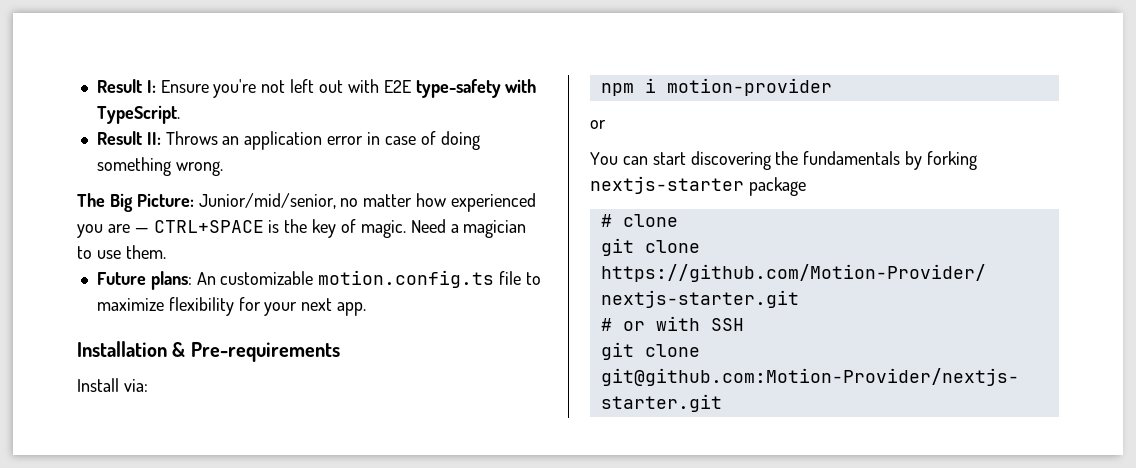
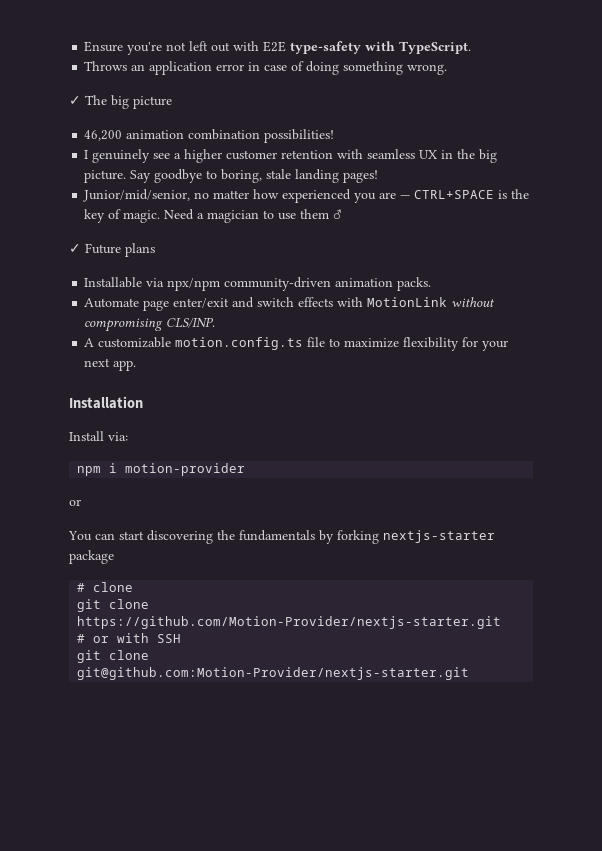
[96,79,156,93] Result I: -> (84, 46) none
[96,131,161,145] Result II: -> (472, 47) none
[77,193,194,212] The Big Picture: -> [69,95,172,109] [84,129,335,143] [84,149,498,163] [84,169,379,183] ✓ The big picture // 46,200 animation combination possibilities! // I genuinely see a higher customer retention with seamless UX in the big picture. Say goodbye to boring, stale landing pages! //
[125,245,166,259] [96,271,216,290] them. // Future plans: An -> [300,209,343,219] [69,243,155,257] [84,277,432,291] [84,297,496,311] [84,317,216,332] [84,338,95,347] them ♂ // ✓ Future plans // Installable via npx/npm community-driven animation packs. // Automate page enter/exit and switch effects with MotionLink without compromising CLS/INP. // A
[172,342,340,362] & Pre-requirements -> (143, 402) none

